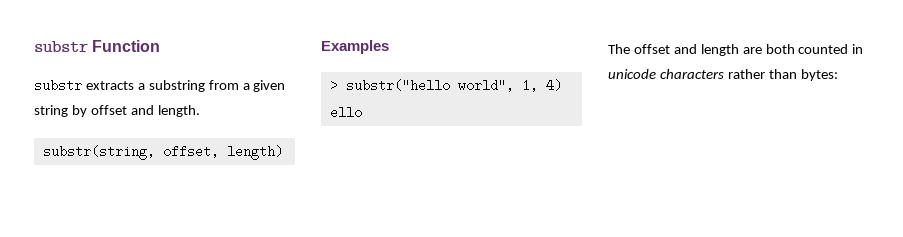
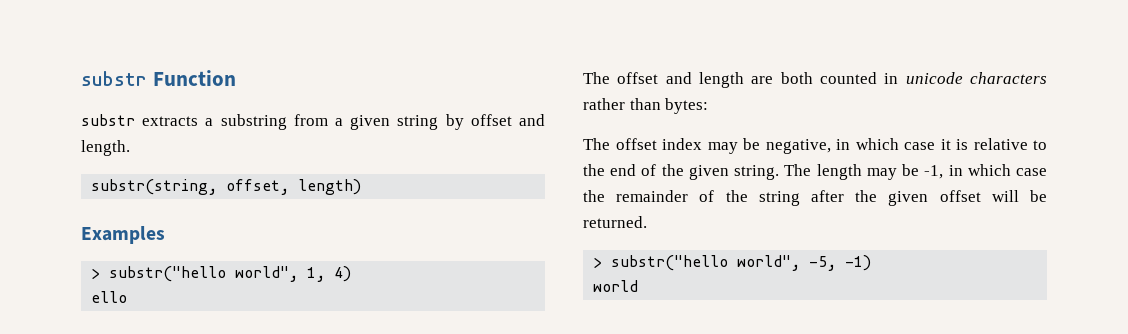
(838, 75) none -> [583,138,1047,154] [583,164,1047,180] [583,190,1047,206] [583,216,647,228] [593,255,872,271] [593,280,639,292] // The offset index may be negative, in which case it is relative to the end of the given string. The length may be -1, in which case the remainder of the string after the given offset will be returned. // > substr("hello world", -5, -1) // world

